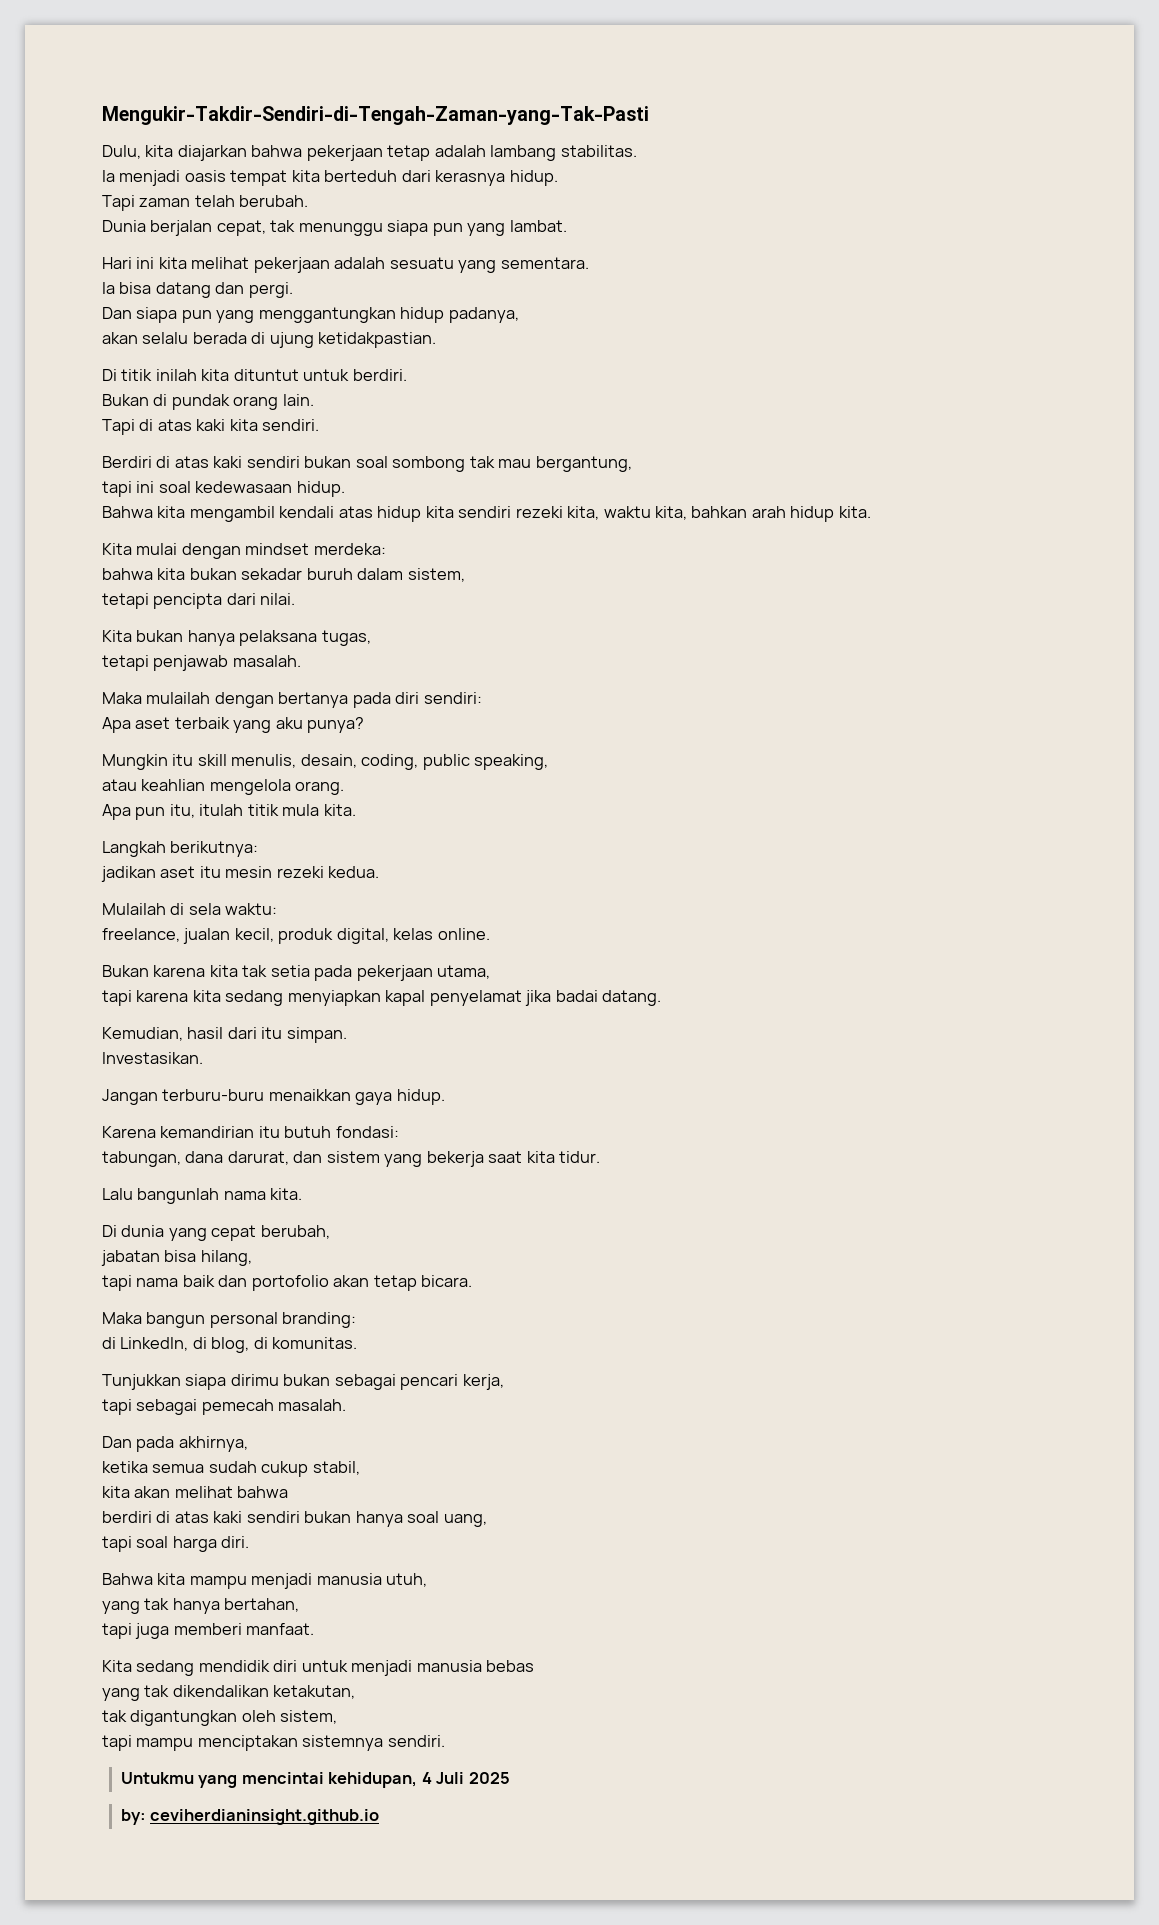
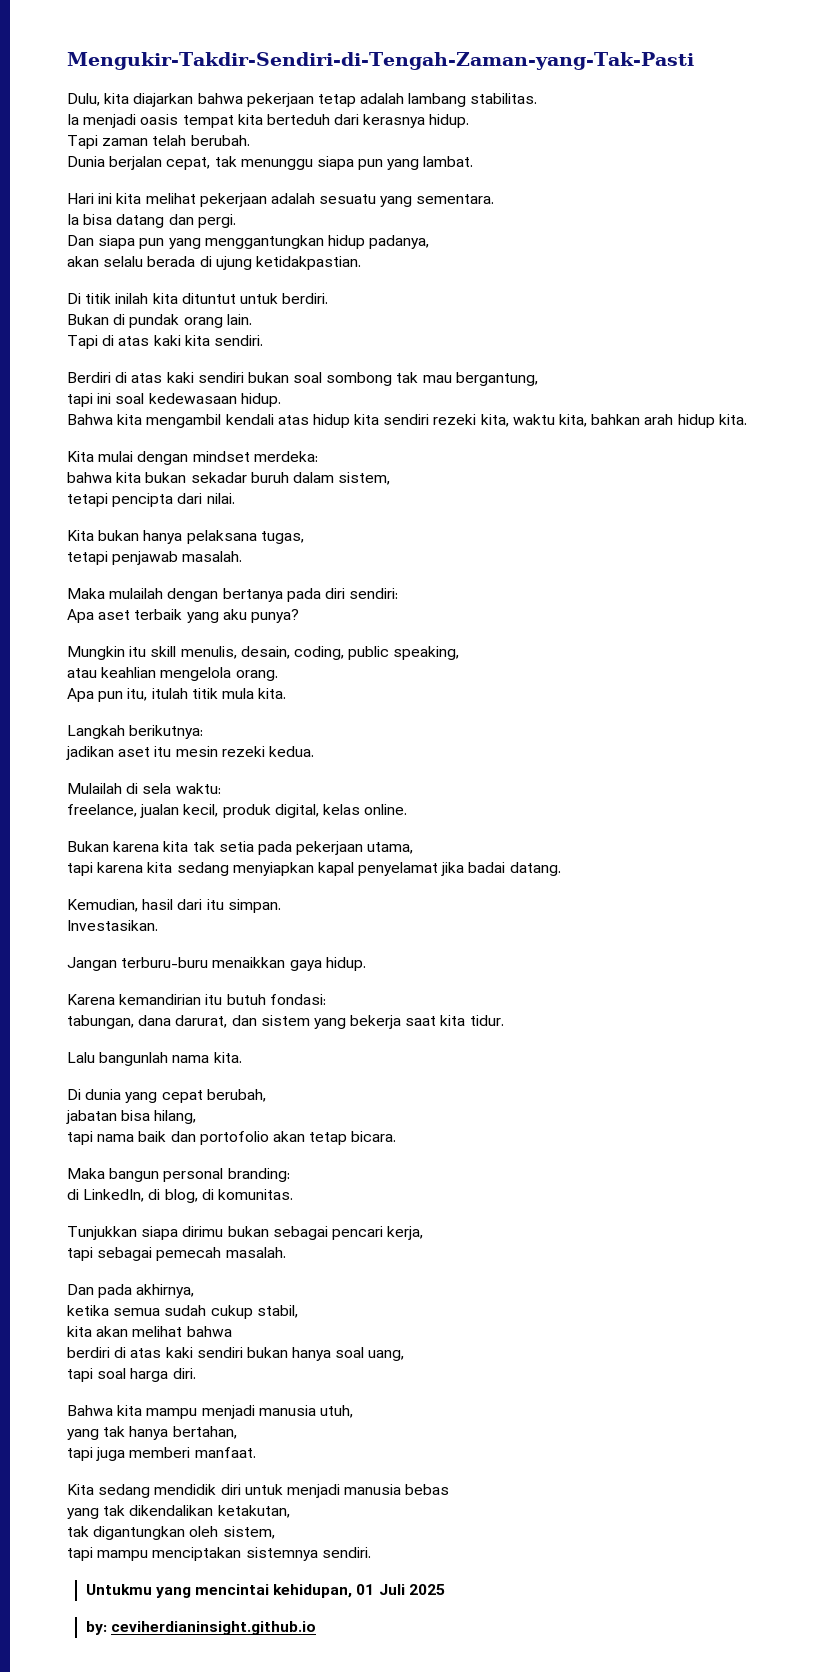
[421,1772,432,1784] 4 -> [356,1584,375,1595] 01

